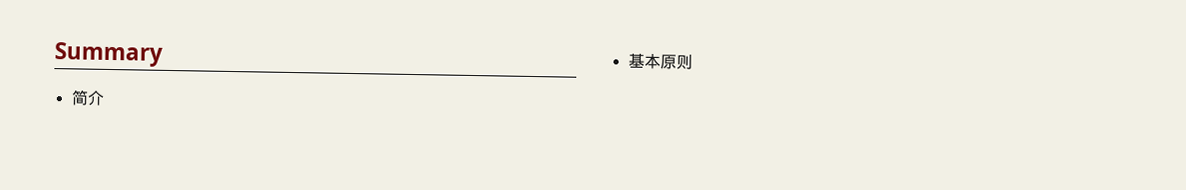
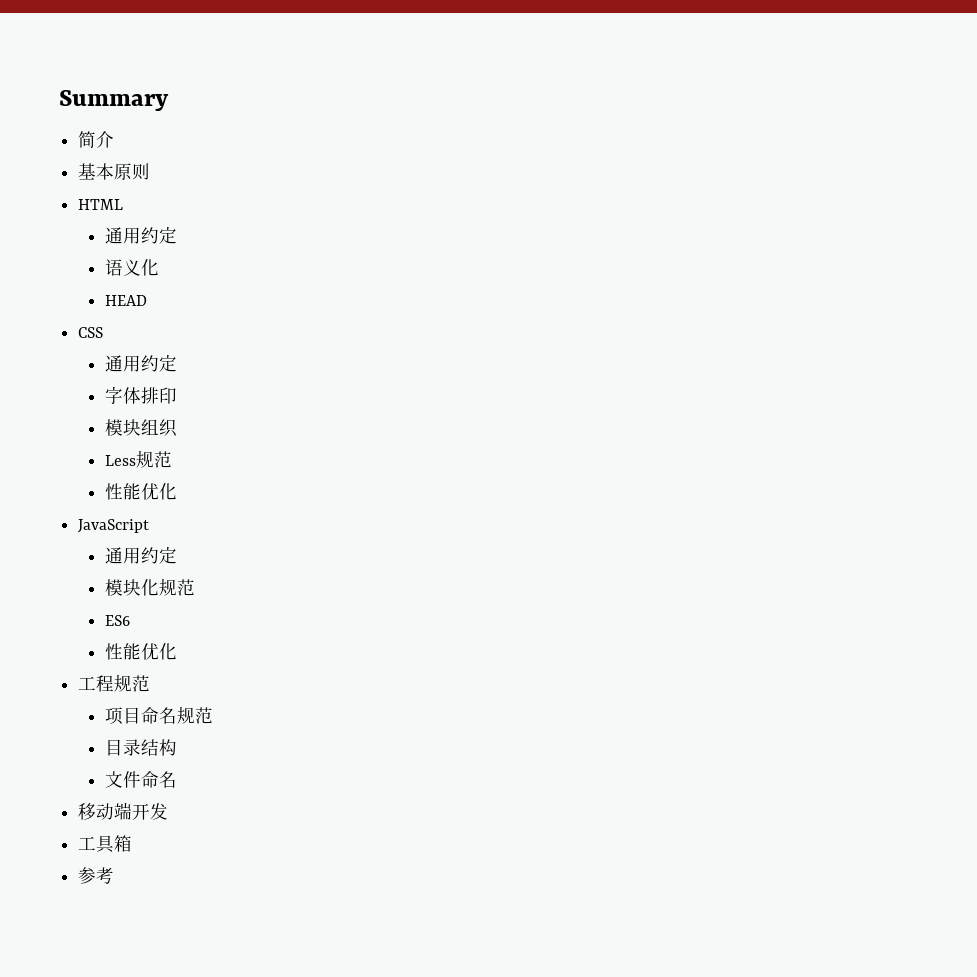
(693, 62) none -> [78,199,124,210] [104,226,177,244] [104,259,159,276] [104,295,147,306] [78,327,104,338] [104,354,177,372] [104,386,177,404] [104,419,177,437] [104,450,172,468] [104,483,177,500] [78,519,150,533] [104,546,177,564] [104,578,195,596] [104,615,130,626] [104,643,177,660] [78,674,151,692] [104,706,213,725] [104,739,177,756] [104,771,177,788] [78,802,169,820] [78,835,133,853] [78,867,115,884] // HTML // 通用约定 // 语义化 // HEAD // CSS // 通用约定 // 字体排印 // 模块组织 // Less规范 // 性能优化 // JavaScript // 通用约定 // 模块化规范 // ES6 // 性能优化 // 工程规范 // 项目命名规范 // 目录结构 // 文件命名 // 移动端开发 // 工具箱 // 参考

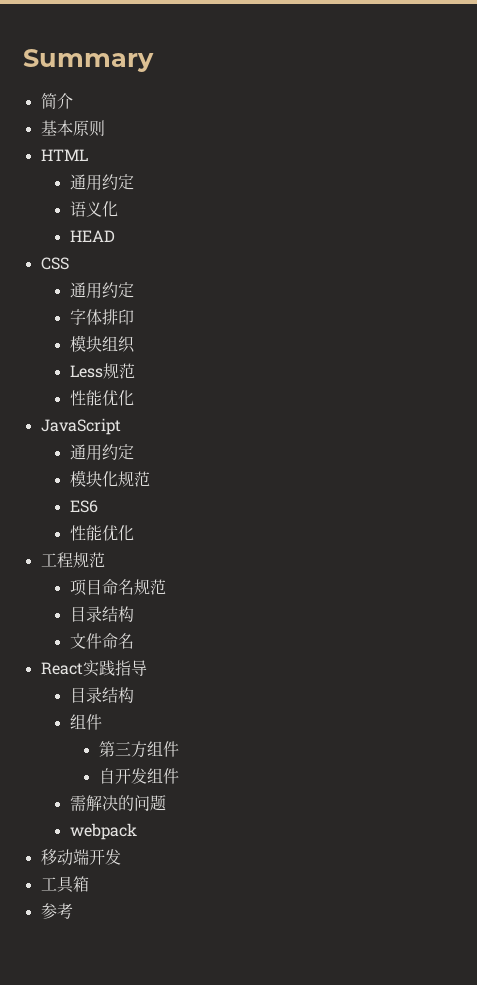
(177, 779) none -> [40,660,147,677] [69,687,134,703] [69,714,102,730] [98,741,179,758] [98,768,179,784] [69,795,166,811] [69,823,137,840] // React实践指导 // 目录结构 // 组件 // 第三方组件 // 自开发组件 // 需解决的问题 // webpack

